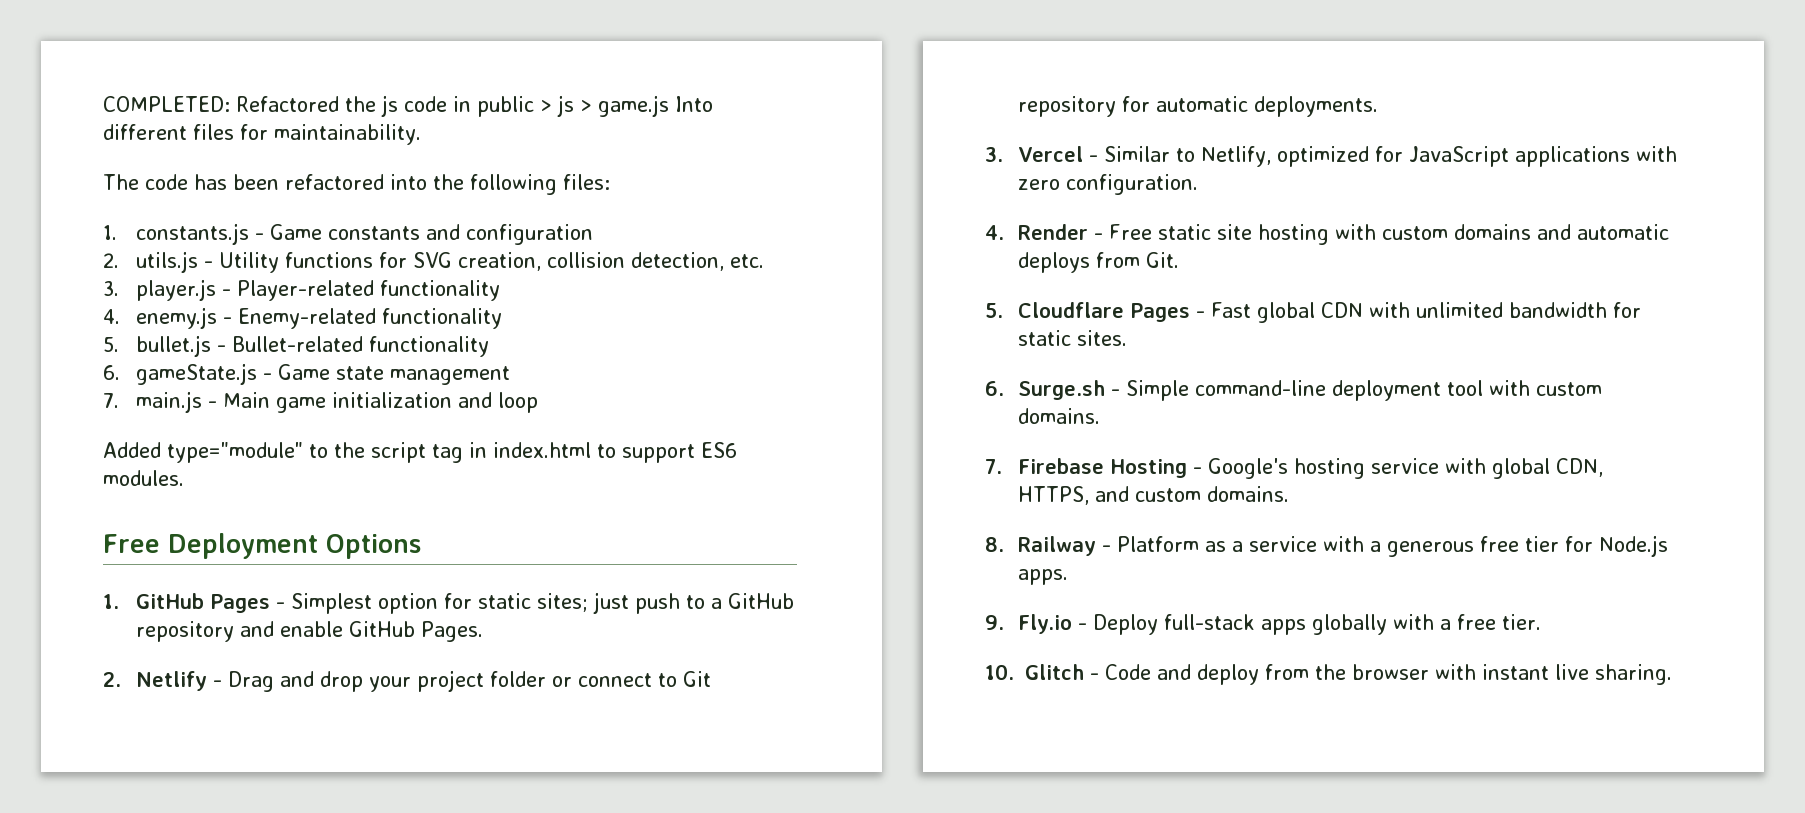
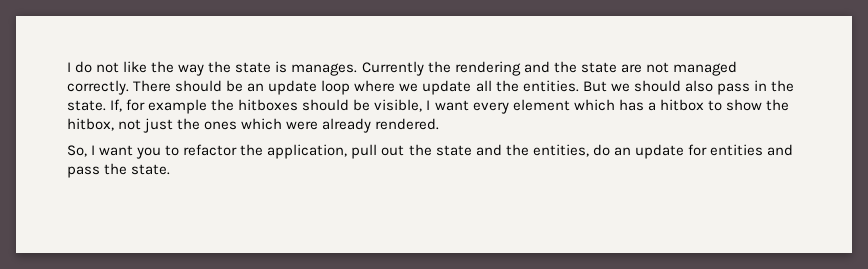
[103,95,713,117] [103,124,421,145] [103,174,610,195] [103,223,593,245] [103,251,764,273] [103,279,501,301] [103,307,503,329] [103,335,489,357] [103,363,510,385] [103,391,538,413] [103,442,737,463] [103,470,184,486] [103,533,421,559] [103,592,794,614] [135,621,483,642] [103,670,711,692] [1017,96,1378,117] [985,146,1678,167] [1017,174,1198,195] [985,224,1669,245] [1017,252,1179,273] [985,302,1642,323] [1017,330,1127,346] [985,380,1602,401] [1017,408,1100,424] [985,458,1603,479] [1017,486,1289,505] [985,535,1668,557] [1017,569,1068,585] [985,614,1542,635] [985,664,1672,685] COMPLETED: Refactored the js code in public > js > game.js Into different files for maintainability. // The code has been refactored into the following files: // 1. constants.js - Game constants and configuration // 2. utils.js - Utility functions for SVG creation, collision detection, etc. // 3. player.js - Player-related functionality // 4. enemy.js - Enemy-related functionality // 5. bullet.js - Bullet-related functionality // 6. gameState.js - Game state management // 7. main.js - Main game initialization and loop // Added type="module" to the script tag in index.html to support ES6 modules. // Free Deployment Options // 1. GitHub Pages - Simplest option for static sites; just push to a GitHub repository and enable GitHub Pages. // 2. Netlify - Drag and drop your project folder or connect to Git repository for automatic deployments. // 3. Vercel - Similar to Netlify, optimized for JavaScript applications with zero configuration. // 4. Render - Free static site hosting with custom domains and automatic deploys from Git. // 5. Cloudflare Pages - Fast global CDN with unlimited bandwidth for static sites. // 6. Surge.sh - Simple command-line deployment tool with custom domains. // 7. Firebase Hosting - Google's hosting service with global CDN, HTTPS, and custom domains. // 8. Railway - Platform as a service with a generous free tier for Node.js apps. // 9. Fly.io - Deploy full-stack apps globally with a free tier. // 10. Glitch - Code and deploy from the browser with instant live sharing. -> [67,61,737,76] [67,80,794,95] [67,99,789,114] [67,118,440,133] [67,144,793,159] [67,163,171,178] I do not like the way the state is manages. Currently the rendering and the state are not managed correctly. There should be an update loop where we update all the entities. But we should also pass in the state. If, for example the hitboxes should be visible, I want every element which has a hitbox to show the hitbox, not just the ones which were already rendered. // So, I want you to refactor the application, pull out the state and the entities, do an update for entities and pass the state.

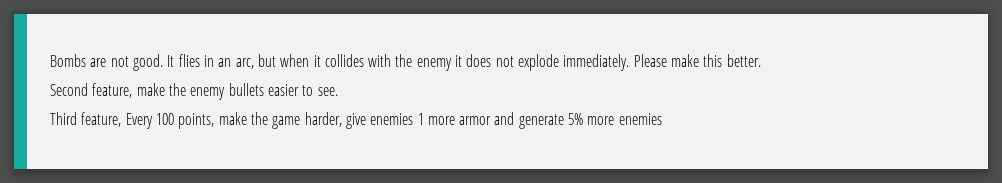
[67,61,737,76] [67,80,794,95] [67,99,789,114] [67,118,440,133] [67,144,793,159] [67,163,171,178] I do not like the way the state is manages. Currently the rendering and the state are not managed correctly. There should be an update loop where we update all the entities. But we should also pass in the state. If, for example the hitboxes should be visible, I want every element which has a hitbox to show the hitbox, not just the ones which were already rendered. // So, I want you to refactor the application, pull out the state and the entities, do an update for entities and pass the state. -> [50,54,761,71] [50,83,338,100] [50,112,662,129] Bombs are not good. It flies in an arc, but when it collides with the enemy it does not explode immediately. Please make this better. // Second feature, make the enemy bullets easier to see. // Third feature, Every 100 points, make the game harder, give enemies 1 more armor and generate 5% more enemies

